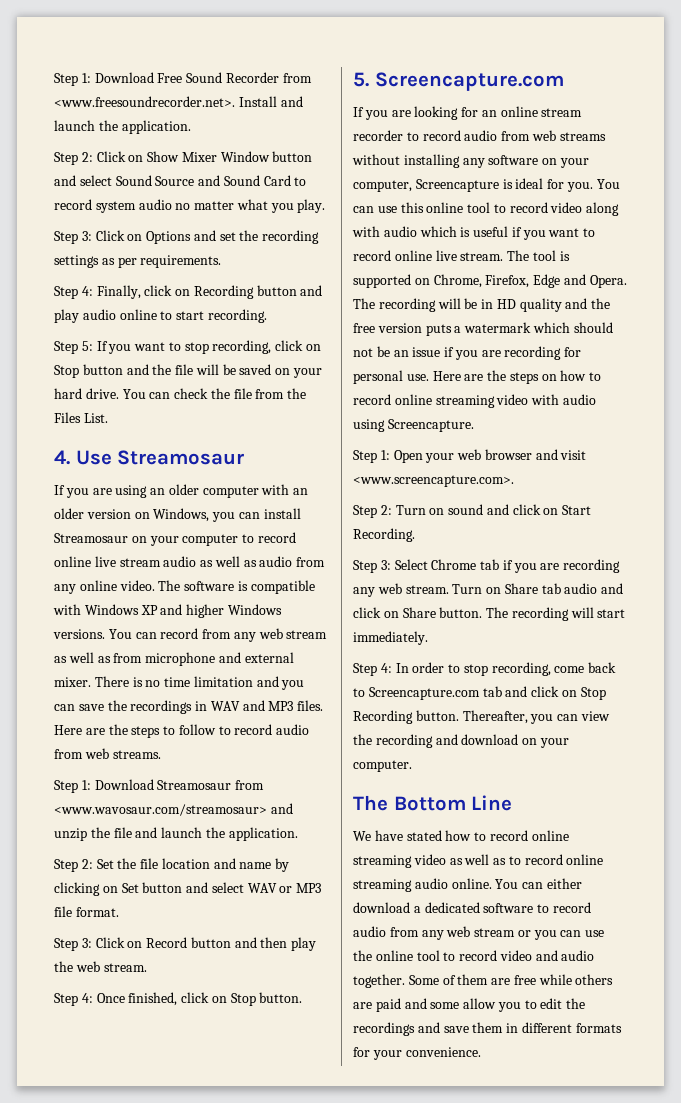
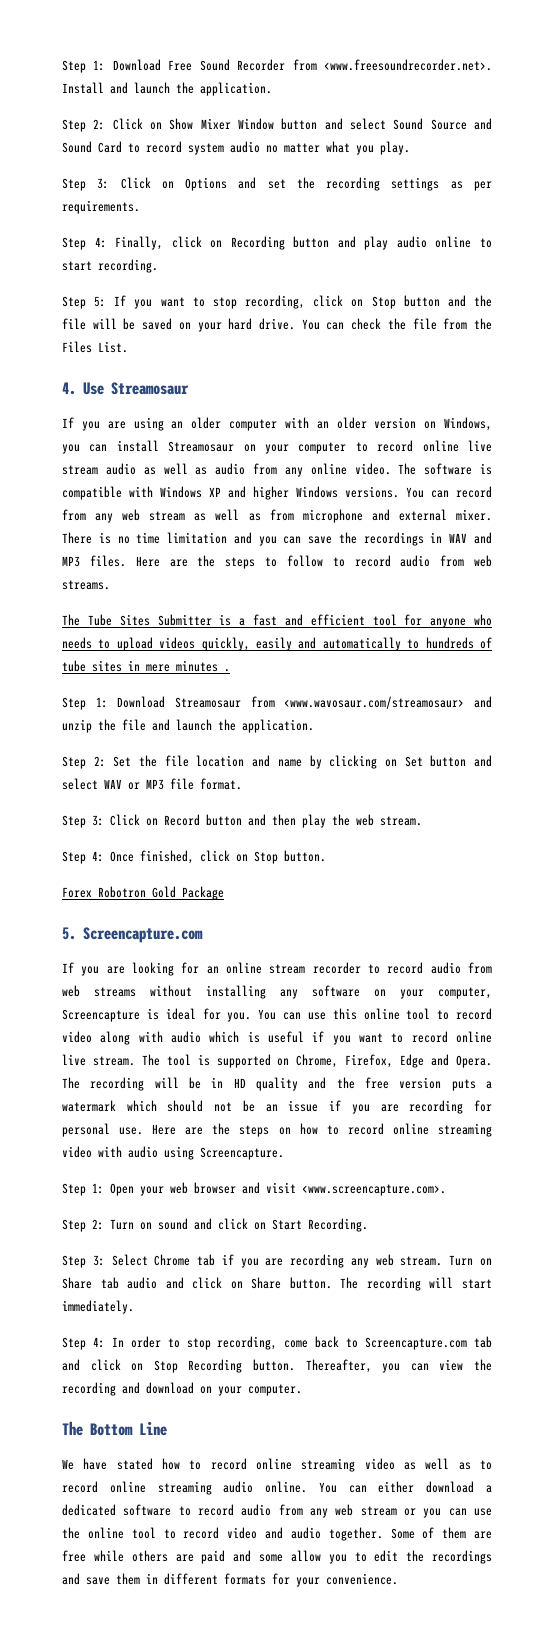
(161, 754) none -> [62,614,492,628] [62,637,492,651] [62,660,230,672] // The Tube Sites Submitter is a fast and efficient tool for anyone who needs to upload videos quickly, easily and automatically to hundreds of tube sites in mere minutes .
(303, 997) none -> [62,886,224,900] // Forex Robotron Gold Package

